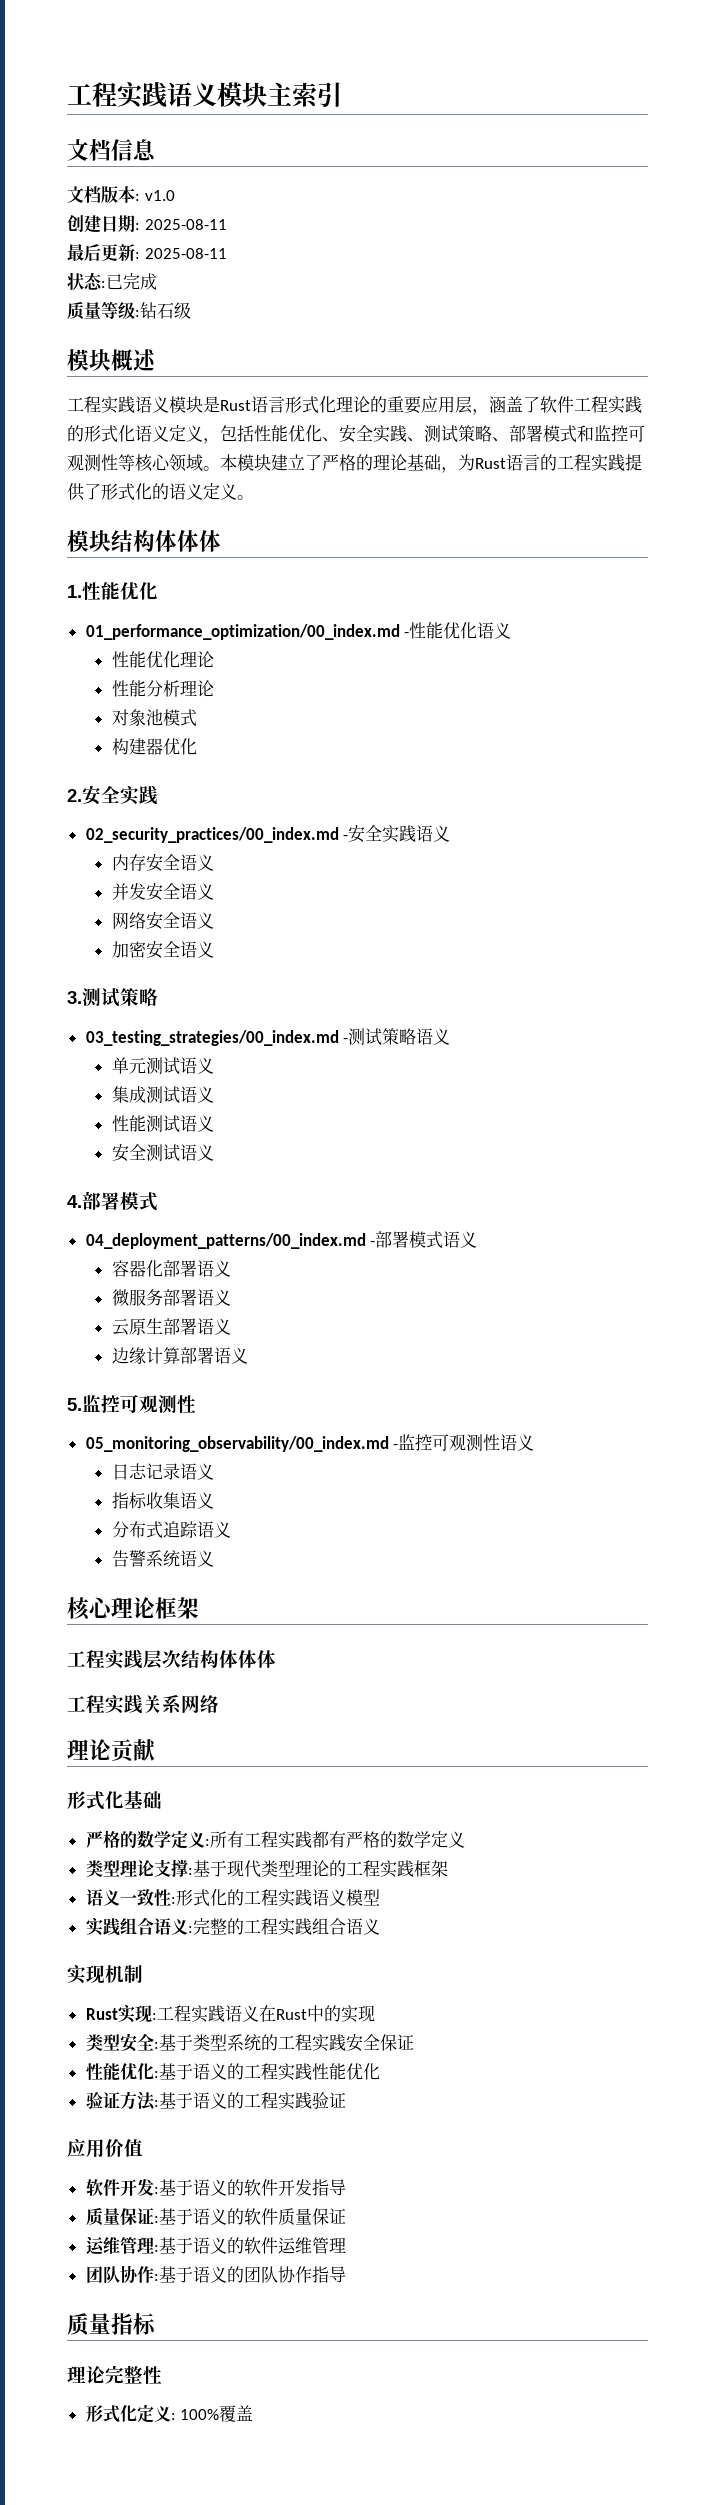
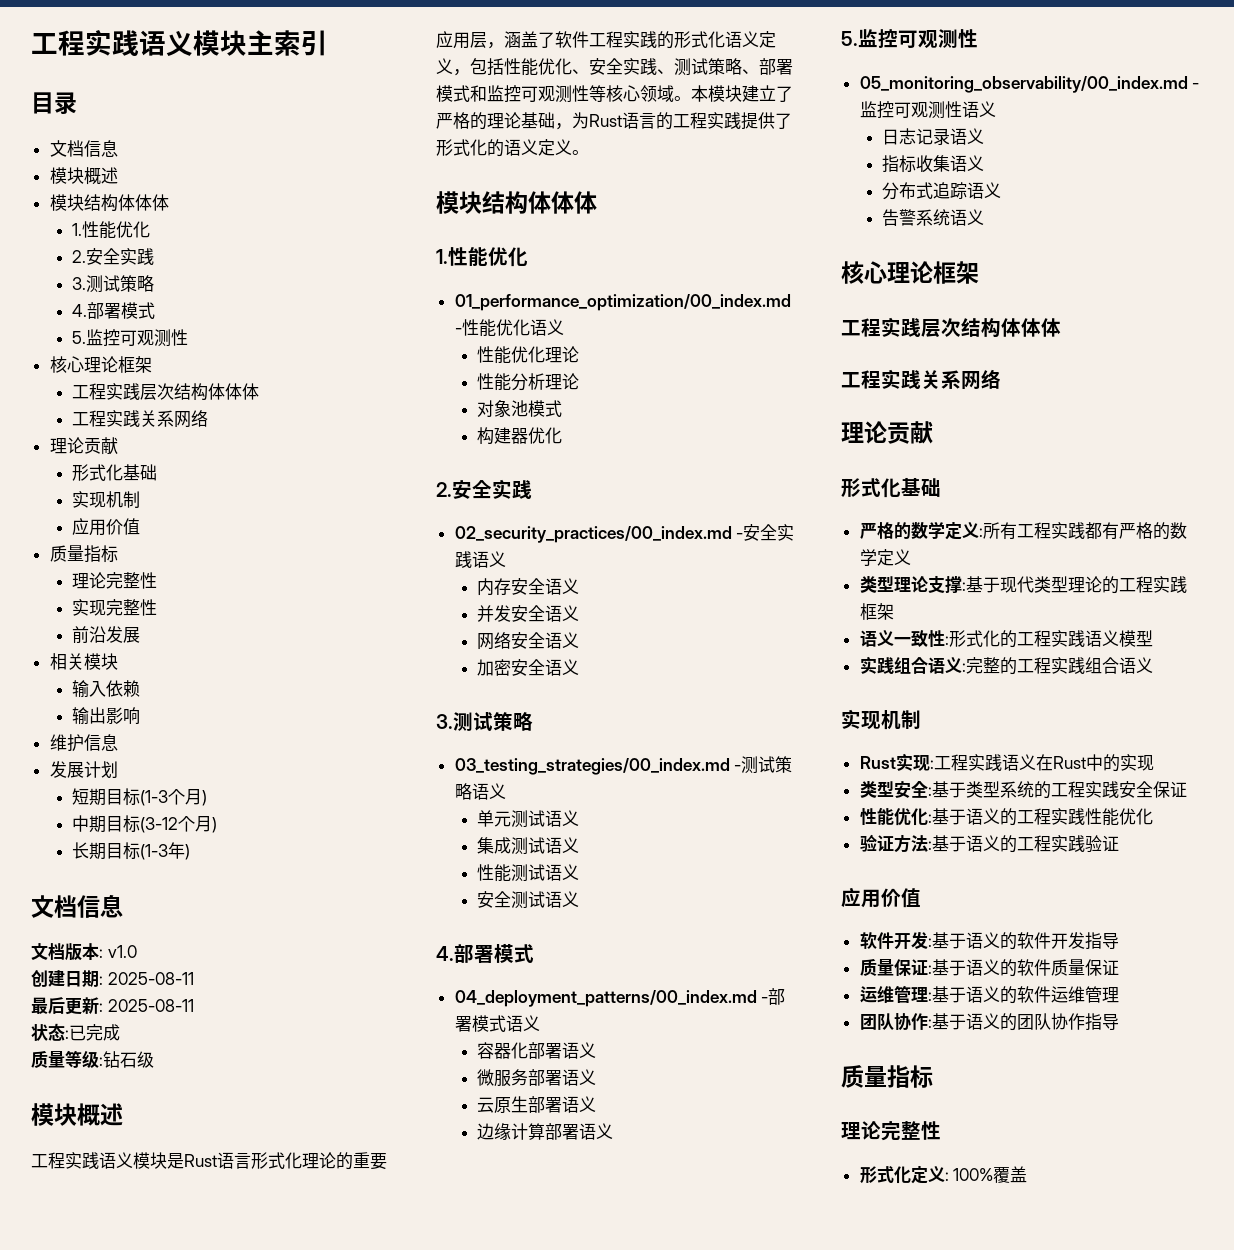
(342, 95) none -> [31,92,77,115] [49,140,118,157] [49,167,118,185] [49,194,169,212] [71,221,150,239] [71,248,154,265] [71,275,154,293] [71,302,155,319] [71,329,188,347] [49,356,152,373] [71,383,259,401] [71,410,208,428] [49,437,118,455] [71,464,157,481] [71,491,140,508] [71,518,140,536] [49,545,118,563] [71,572,157,589] [71,599,157,616] [71,626,140,644] [49,653,118,670] [71,680,140,698] [71,707,140,725] [49,734,118,752] [49,761,118,778] [71,788,207,806] [71,815,217,833] [71,842,190,860] // 目录 // 文档信息 // 模块概述 // 模块结构体体体 // 1.性能优化 // 2.安全实践 // 3.测试策略 // 4.部署模式 // 5.监控可观测性 // 核心理论框架 // 工程实践层次结构体体体 // 工程实践关系网络 // 理论贡献 // 形式化基础 // 实现机制 // 应用价值 // 质量指标 // 理论完整性 // 实现完整性 // 前沿发展 // 相关模块 // 输入依赖 // 输出影响 // 维护信息 // 发展计划 // 短期目标(1-3个月) // 中期目标(3-12个月) // 长期目标(1-3年)

